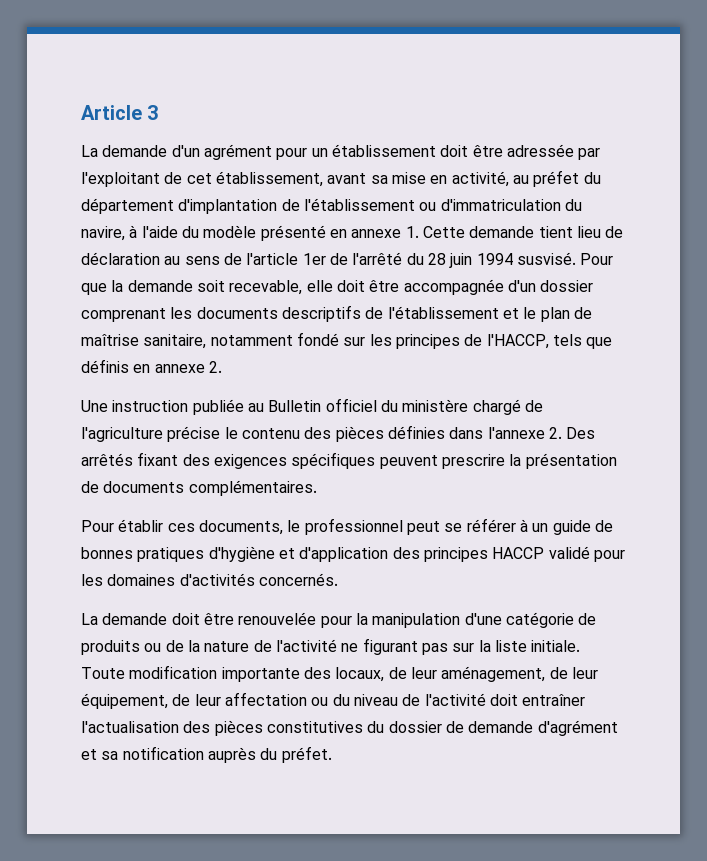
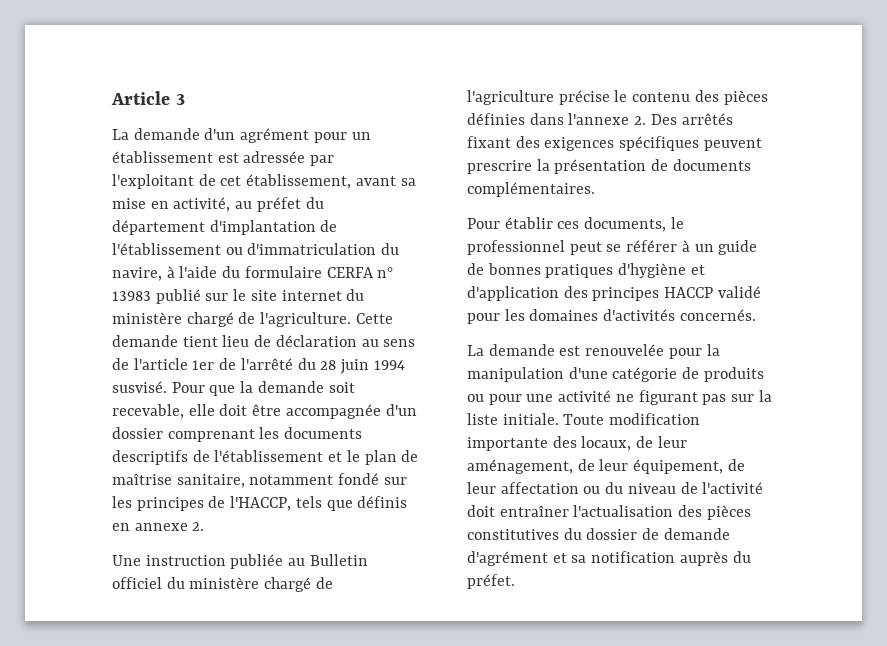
[440,145,503,157] doit être -> [217,153,239,163] est
[203,225,419,241] modèle présenté en annexe 1. -> [244,266,394,278] [112,289,365,304] [112,312,352,327] formulaire CERFA n° 13983 publié sur le site internet du ministère chargé de l'agriculture.
[171,613,234,625] doit être -> [559,346,581,356] est
[165,639,337,652] de la nature de l'activité -> [488,390,612,405] pour une activité

